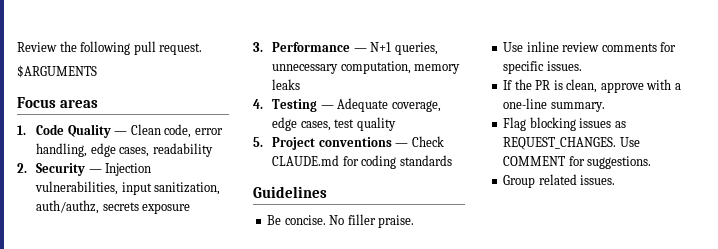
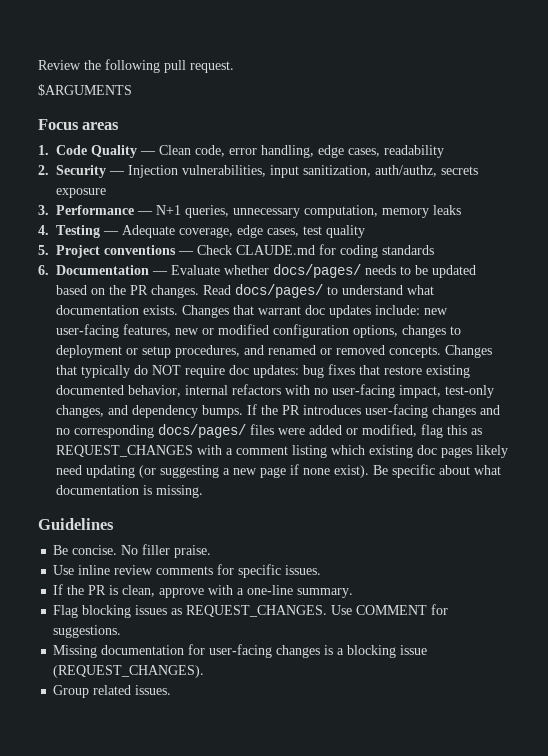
(452, 160) none -> [38,264,476,278] [56,284,434,298] [56,305,448,318] [56,324,461,338] [56,345,492,358] [56,364,470,378] [56,384,494,398] [56,404,500,418] [56,424,482,438] [56,445,508,458] [56,464,501,478] [56,485,203,498] // 6. Documentation — Evaluate whether docs/pages/ needs to be updated based on the PR changes. Read docs/pages/ to understand what documentation exists. Changes that warrant doc updates include: new user-facing features, new or modified configuration options, changes to deployment or setup procedures, and renamed or removed concepts. Changes that typically do NOT require doc updates: bug fixes that restore existing documented behavior, internal refactors with no user-facing impact, test-only changes, and dependency bumps. If the PR introduces user-facing changes and no corresponding docs/pages/ files were added or modified, flag this as REQUEST_CHANGES with a comment listing which existing doc pages likely need updating (or suggesting a new page if none exist). Be specific about what documentation is missing.
(652, 162) none -> [53,644,428,658] [53,665,205,678] // Missing documentation for user-facing changes is a blocking issue (REQUEST_CHANGES).

